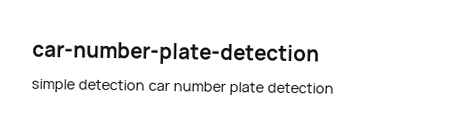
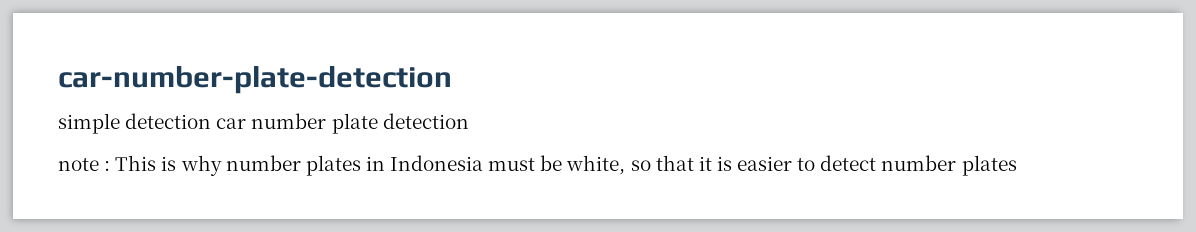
(334, 88) none -> [58,155,1017,176] // note : This is why number plates in Indonesia must be white, so that it is easier to detect number plates

